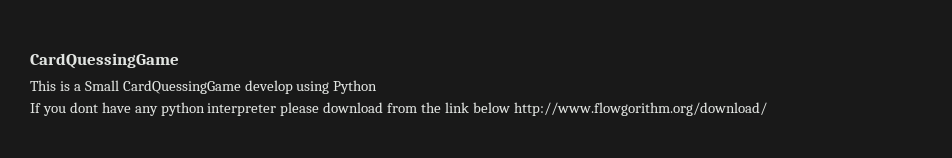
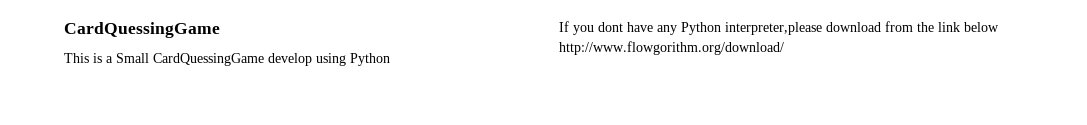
[160,102,320,116] python interpreter please -> [681,22,822,35] Python interpreter,please

